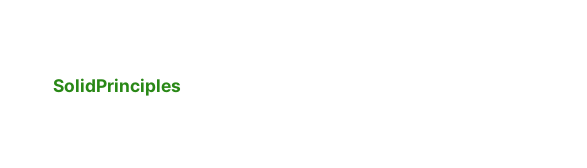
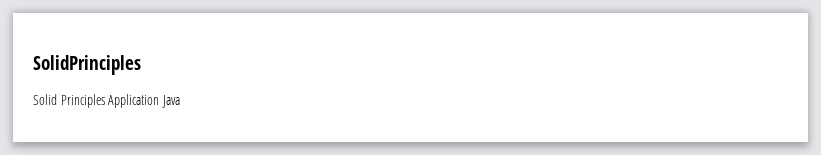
(181, 87) none -> [33,94,180,108] // Solid Principles Application Java

